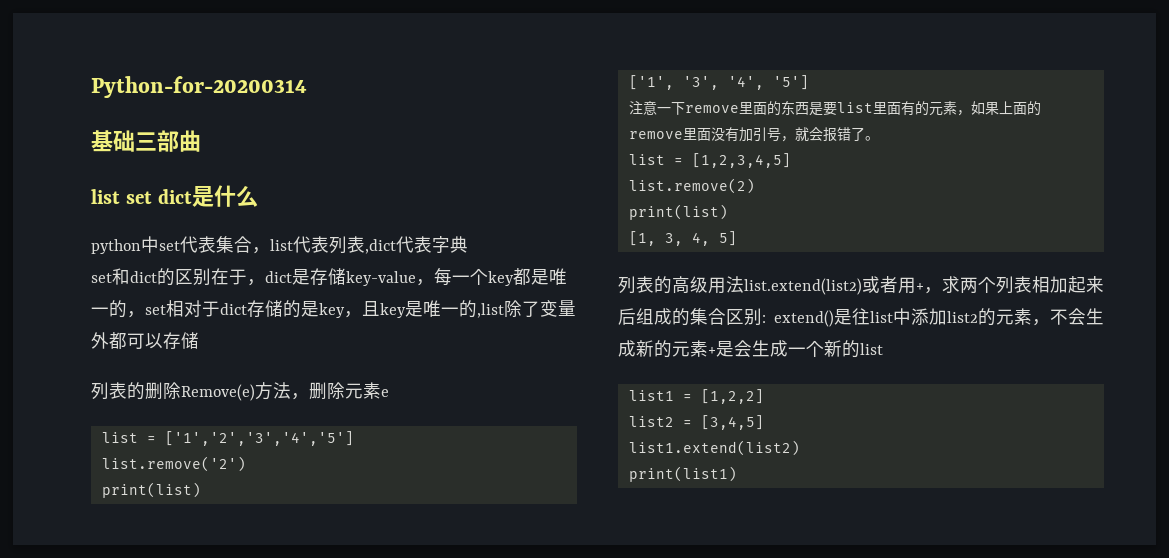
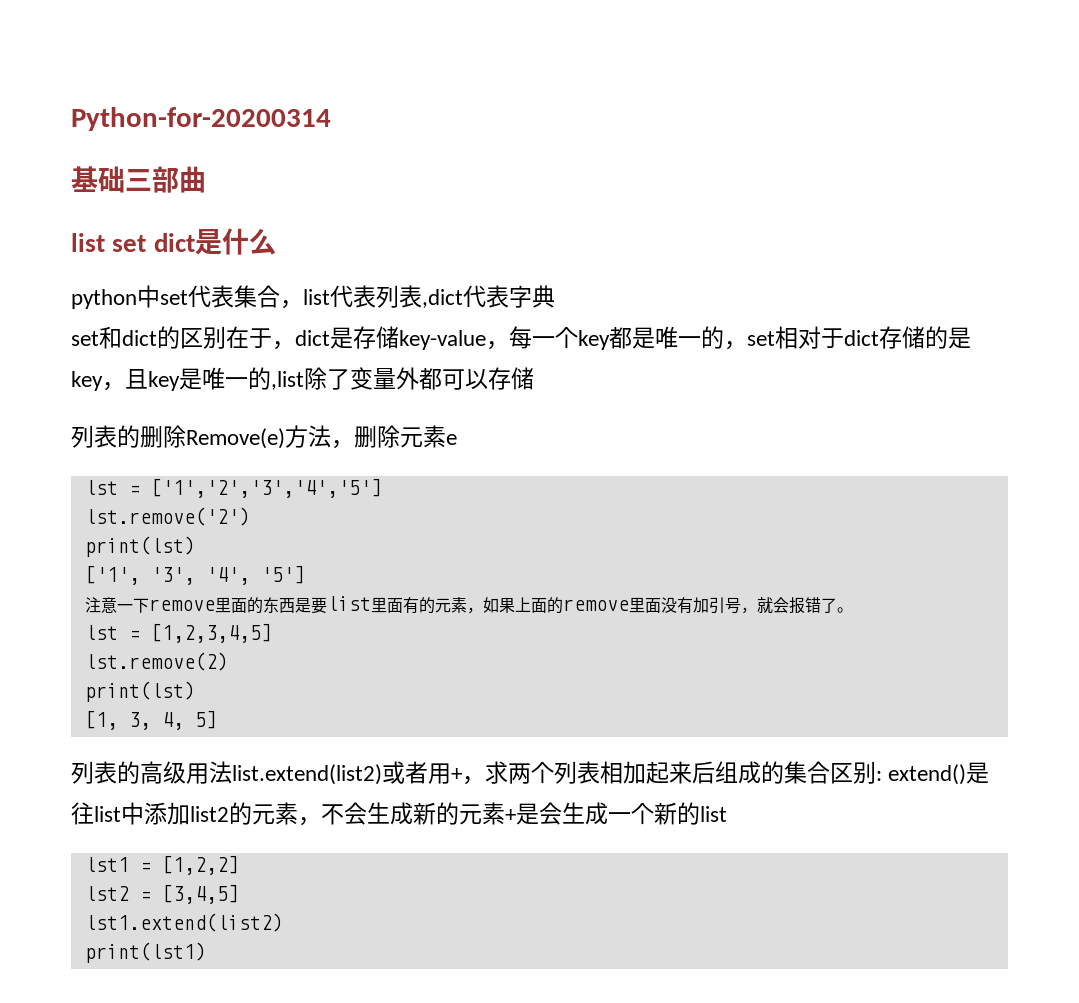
[101,432,138,443] list -> [84,480,118,495] lst
[101,456,246,472] [101,482,201,498] list.remove('2') // print(list) -> [84,507,250,526] [84,536,195,557] lst.remove('2') // print(lst)
[628,154,665,165] list -> [84,625,118,640] lst
[628,178,755,194] [628,204,728,220] list.remove(2) // print(list) -> [84,652,228,671] [84,681,195,702] lst.remove(2) // print(lst)
[628,390,674,401] list1 -> [84,857,129,872] lst1
[628,416,674,427] list2 -> [84,886,129,901] lst2
[628,440,800,456] [628,466,737,482] list1.extend(list2) // print(list1) -> [84,913,283,932] [84,942,206,963] lst1.extend(list2) // print(lst1)

